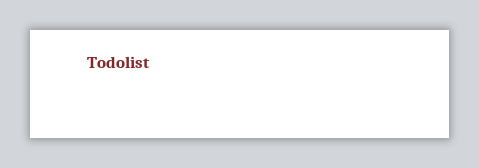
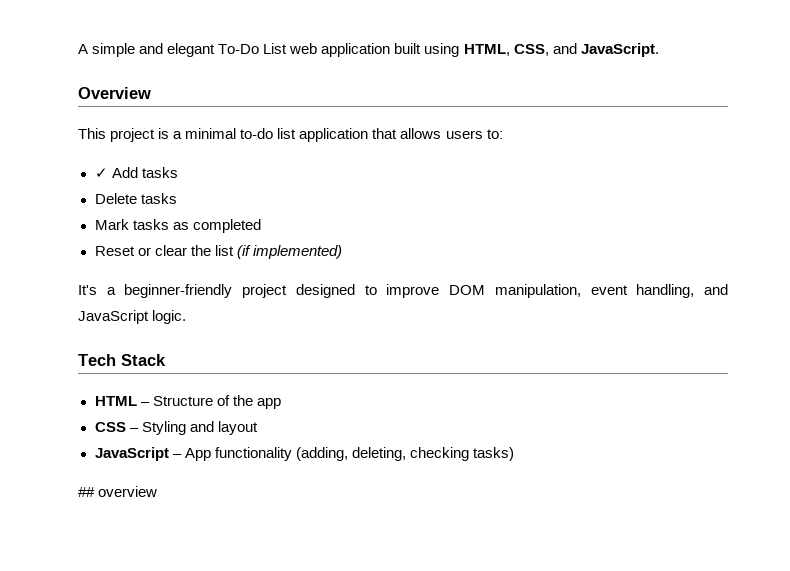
[87,56,150,68] Todolist -> [78,43,659,57] [78,87,151,99] [78,128,503,142] [94,167,178,178] [94,193,177,204] [94,219,261,233] [94,245,342,259] [78,284,729,298] [78,310,187,324] [78,354,166,366] [94,395,281,409] [94,421,258,435] [94,447,514,461] [78,486,158,497] A simple and elegant To-Do List web application built using HTML, CSS, and JavaScript. // Overview // This project is a minimal to-do list application that allows users to: // ✓ Add tasks // Delete tasks // Mark tasks as completed // Reset or clear the list (if implemented) // It's a beginner-friendly project designed to improve DOM manipulation, event handling, and JavaScript logic. // Tech Stack // HTML – Structure of the app // CSS – Styling and layout // JavaScript – App functionality (adding, deleting, checking tasks) // ## overview

